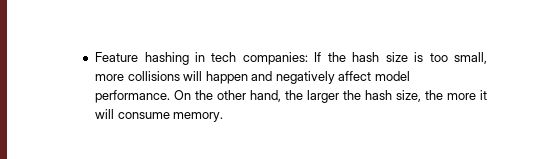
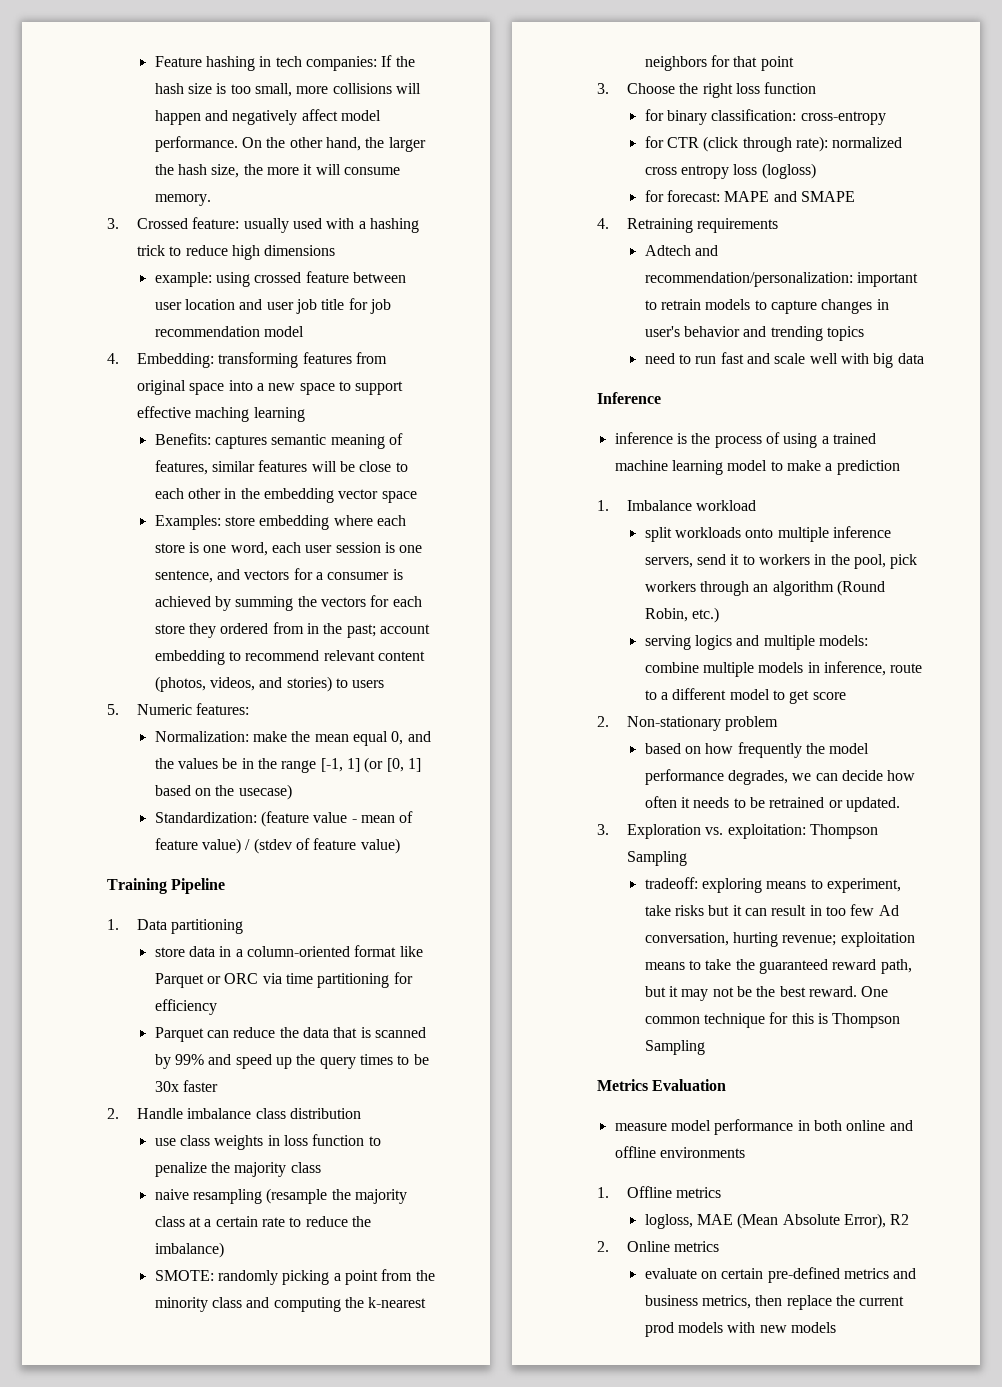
(224, 117) none -> [107,217,419,233] [137,245,336,260] [154,271,406,287] [154,298,391,314] [154,326,304,337] [107,352,388,368] [137,380,404,395] [137,406,305,422] [154,433,403,449] [154,460,408,475] [154,488,417,503] [154,515,406,530] [154,542,423,556] [154,568,403,583] [154,595,422,611] [154,622,430,638] [154,650,425,665] [154,676,385,692] [107,703,250,715] [154,731,431,746] [154,757,421,773] [154,784,292,800] [154,811,414,827] [154,838,400,854] [107,878,226,894] [107,919,244,934] [154,945,423,957] [154,972,413,988] [154,999,217,1015] [154,1027,426,1042] [154,1054,429,1069] [154,1080,218,1092] [107,1108,362,1119] [154,1134,381,1150] [154,1162,321,1177] [154,1188,407,1204] [154,1216,371,1227] [154,1242,224,1258] [154,1269,435,1285] [154,1297,427,1312] [644,55,794,71] [597,82,817,98] [644,109,886,125] [644,136,903,152] [644,163,816,179] [644,190,855,202] [597,218,779,233] [644,245,718,256] [644,272,918,287] [644,299,889,314] [644,326,864,341] [644,352,924,368] [597,392,661,404] [614,432,876,448] [614,460,900,475] [597,500,757,511] [644,526,891,542] [644,554,918,569] [644,580,885,596] [644,607,719,623] [644,635,868,650] [644,661,923,677] [644,688,846,704] [597,716,779,731] [644,742,870,758] [644,769,916,785] [644,796,900,812] [597,824,879,839] [627,851,688,866] [644,877,901,893] [644,904,899,916] [644,932,915,947] [644,959,912,974] [644,986,889,1001] [644,1012,901,1028] [644,1040,705,1055] [597,1079,727,1091] [614,1119,913,1135] [614,1146,745,1158] [597,1186,722,1198] [644,1213,910,1229] [597,1241,720,1252] [644,1267,917,1283] [644,1295,905,1310] [644,1322,836,1337] // 3. Crossed feature: usually used with a hashing trick to reduce high dimensions // example: using crossed feature between user location and user job title for job recommendation model // 4. Embedding: transforming features from original space into a new space to support effective maching learning // Benefits: captures semantic meaning of features, similar features will be close to each other in the embedding vector space // Examples: store embedding where each store is one word, each user session is one sentence, and vectors for a consumer is achieved by summing the vectors for each store they ordered from in the past; account embedding to recommend relevant content (photos, videos, and stories) to users // 5. Numeric features: // Normalization: make the mean equal 0, and the values be in the range [-1, 1] (or [0, 1] based on the usecase) // Standardization: (feature value - mean of feature value) / (stdev of feature value) // Training Pipeline // 1. Data partitioning // store data in a column-oriented format like Parquet or ORC via time partitioning for efficiency // Parquet can reduce the data that is scanned by 99% and speed up the query times to be 30x faster // 2. Handle imbalance class distribution // use class weights in loss function to penalize the majority class // naive resampling (resample the majority class at a certain rate to reduce the imbalance) // SMOTE: randomly picking a point from the minority class and computing the k-nearest neighbors for that point // 3. Choose the right loss function // for binary classification: cross-entropy // for CTR (click through rate): normalized cross entropy loss (logloss) // for forecast: MAPE and SMAPE // 4. Retraining requirements // Adtech and recommendation/personalization: important to retrain models to capture changes in user's behavior and trending topics // need to run fast and scale well with big data // Inference // inference is the process of using a trained machine learning model to make a prediction // 1. Imbalance workload // split workloads onto multiple inference servers, send it to workers in the pool, pick workers through an algorithm (Round Robin, etc.) // serving logics and multiple models: combine multiple models in inference, route to a different model to get score // 2. Non-stationary problem // based on how frequently the model performance degrades, we can decide how often it needs to be retrained or updated. // 3. Exploration vs. exploitation: Thompson Sampling // tradeoff: exploring means to experiment, take risks but it can result in too few Ad conversation, hurting revenue; exploitation means to take the guaranteed reward path, but it may not be the best reward. One common technique for this is Thompson Sampling // Metrics Evaluation // measure model performance in both online and offline environments // 1. Offline metrics // logloss, MAE (Mean Absolute Error), R2 // 2. Online metrics // evaluate on certain pre-defined metrics and business metrics, then replace the current prod models with new models

